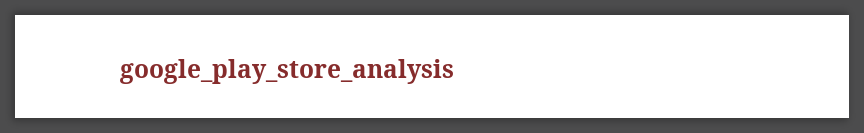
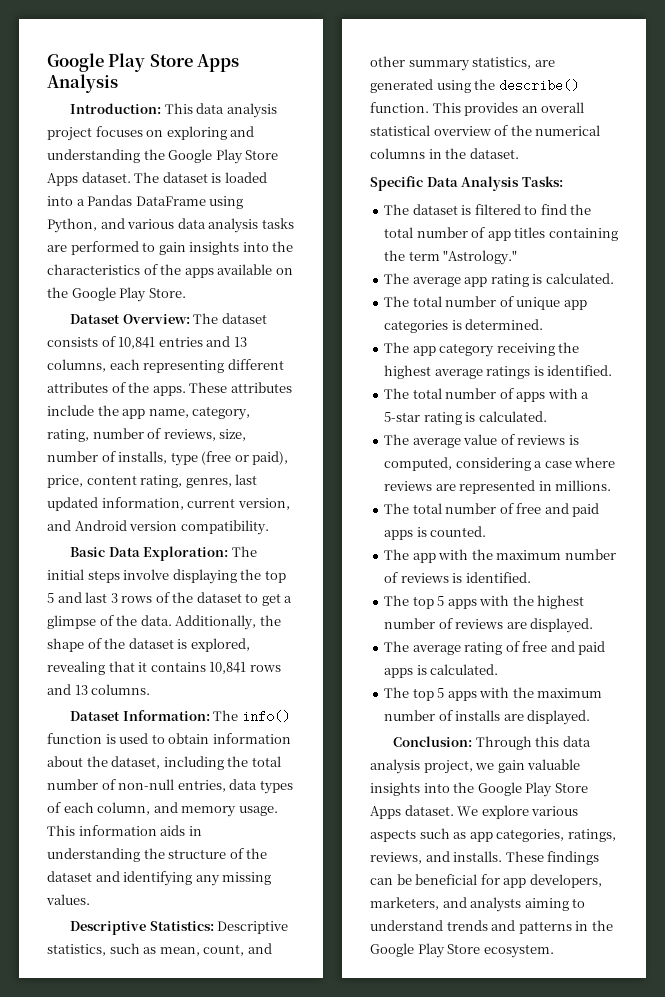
[120,59,454,84] google_play_store_analysis -> [47,53,240,72] [47,74,118,93] [70,103,277,118] [47,126,255,141] [47,149,279,164] [47,172,267,186] [47,195,244,209] [47,218,294,233] [47,241,294,255] [47,264,293,278] [47,287,186,302] [70,313,267,324] [47,336,247,349] [47,359,284,373] [47,382,292,396] [47,405,251,420] [47,428,247,442] [47,451,289,466] [47,474,258,488] [47,497,290,511] [47,520,269,535] [70,546,257,561] [47,569,286,584] [47,592,293,606] [47,615,281,630] [47,638,250,652] [47,661,281,675] [47,684,151,695] [70,710,290,723] [47,733,291,744] [47,756,281,770] [47,779,293,794] [47,802,278,817] [47,825,202,836] [47,848,268,862] [47,871,272,886] [46,894,90,905] [70,921,289,935] [47,943,272,956] [370,56,555,71] [370,79,579,93] [370,102,585,116] [370,125,601,136] [370,148,519,159] [370,176,563,191] [384,204,592,215] [384,227,618,241] [384,250,518,265] [384,273,614,287] [384,296,587,310] [384,319,544,333] [384,342,580,357] [384,365,613,379] [384,388,590,402] [384,411,547,425] [384,434,579,448] [384,457,616,471] [384,480,612,494] [384,503,600,517] [384,526,487,540] [384,549,616,563] [384,572,531,583] [384,595,585,609] [384,618,594,633] [384,641,606,655] [384,664,499,678] [384,687,603,701] [384,710,591,725] [393,736,591,750] [370,759,581,774] [370,782,588,797] [370,805,579,819] [370,828,616,842] [370,851,600,865] [370,874,602,888] [370,897,586,912] [370,920,613,934] [370,943,554,958] Google Play Store Apps Analysis // Introduction: This data analysis project focuses on exploring and understanding the Google Play Store Apps dataset. The dataset is loaded into a Pandas DataFrame using Python, and various data analysis tasks are performed to gain insights into the characteristics of the apps available on the Google Play Store. // Dataset Overview: The dataset consists of 10,841 entries and 13 columns, each representing different attributes of the apps. These attributes include the app name, category, rating, number of reviews, size, number of installs, type (free or paid), price, content rating, genres, last updated information, current version, and Android version compatibility. // Basic Data Exploration: The initial steps involve displaying the top 5 and last 3 rows of the dataset to get a glimpse of the data. Additionally, the shape of the dataset is explored, revealing that it contains 10,841 rows and 13 columns. // Dataset Information: The info() function is used to obtain information about the dataset, including the total number of non-null entries, data types of each column, and memory usage. This information aids in understanding the structure of the dataset and identifying any missing values. // Descriptive Statistics: Descriptive statistics, such as mean, count, and other summary statistics, are generated using the describe() function. This provides an overall statistical overview of the numerical columns in the dataset. // Specific Data Analysis Tasks: // The dataset is filtered to find the total number of app titles containing the term "Astrology." // The average app rating is calculated. // The total number of unique app categories is determined. // The app category receiving the highest average ratings is identified. // The total number of apps with a 5-star rating is calculated. // The average value of reviews is computed, considering a case where reviews are represented in millions. // The total number of free and paid apps is counted. // The app with the maximum number of reviews is identified. // The top 5 apps with the highest number of reviews are displayed. // The average rating of free and paid apps is calculated. // The top 5 apps with the maximum number of installs are displayed. // Conclusion: Through this data analysis project, we gain valuable insights into the Google Play Store Apps dataset. We explore various aspects such as app categories, ratings, reviews, and installs. These findings can be beneficial for app developers, marketers, and analysts aiming to understand trends and patterns in the Google Play Store ecosystem.

